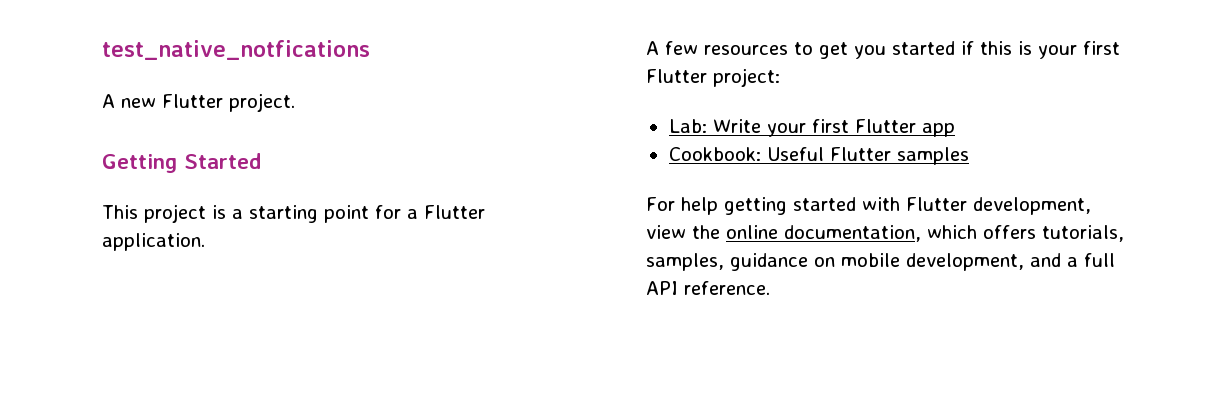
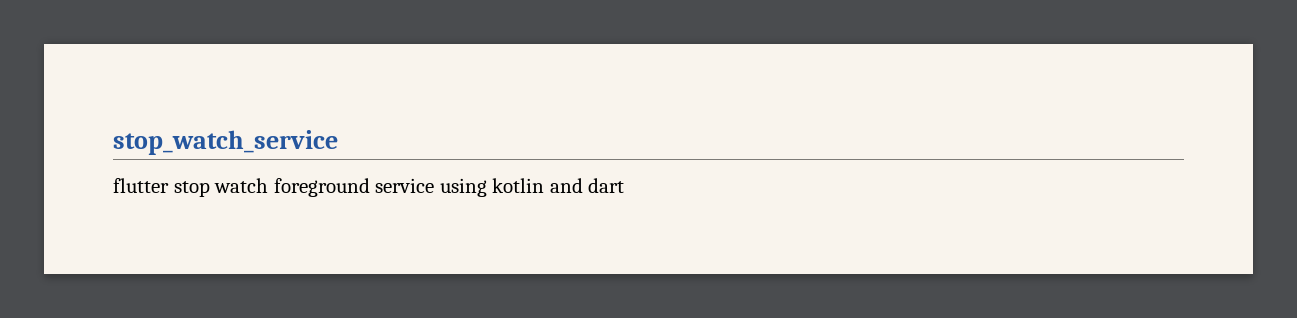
[102,40,370,60] [102,93,295,112] [102,153,261,173] [102,204,485,223] [102,233,205,251] [646,41,1120,59] [646,68,780,87] [668,119,955,137] [668,147,969,165] [646,197,1091,215] [646,225,1124,242] [646,253,1115,271] [646,281,770,295] test_native_notfications // A new Flutter project. // Getting Started // This project is a starting point for a Flutter application. // A few resources to get you started if this is your first Flutter project: // Lab: Write your first Flutter app // Cookbook: Useful Flutter samples // For help getting started with Flutter development, view the online documentation, which offers tutorials, samples, guidance on mobile development, and a full API reference. -> [113,130,338,155] [113,178,625,197] stop_watch_service // flutter stop watch foreground service using kotlin and dart

